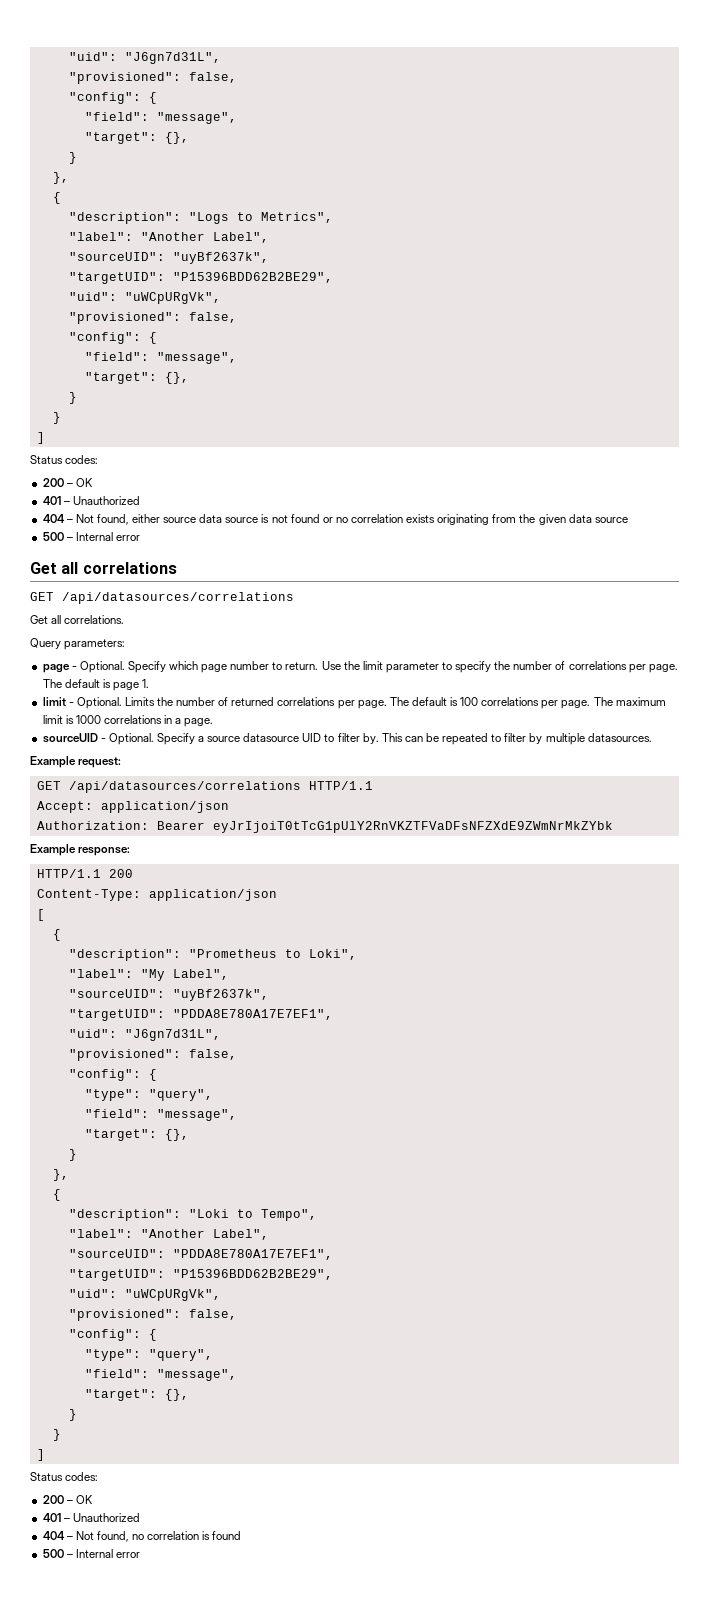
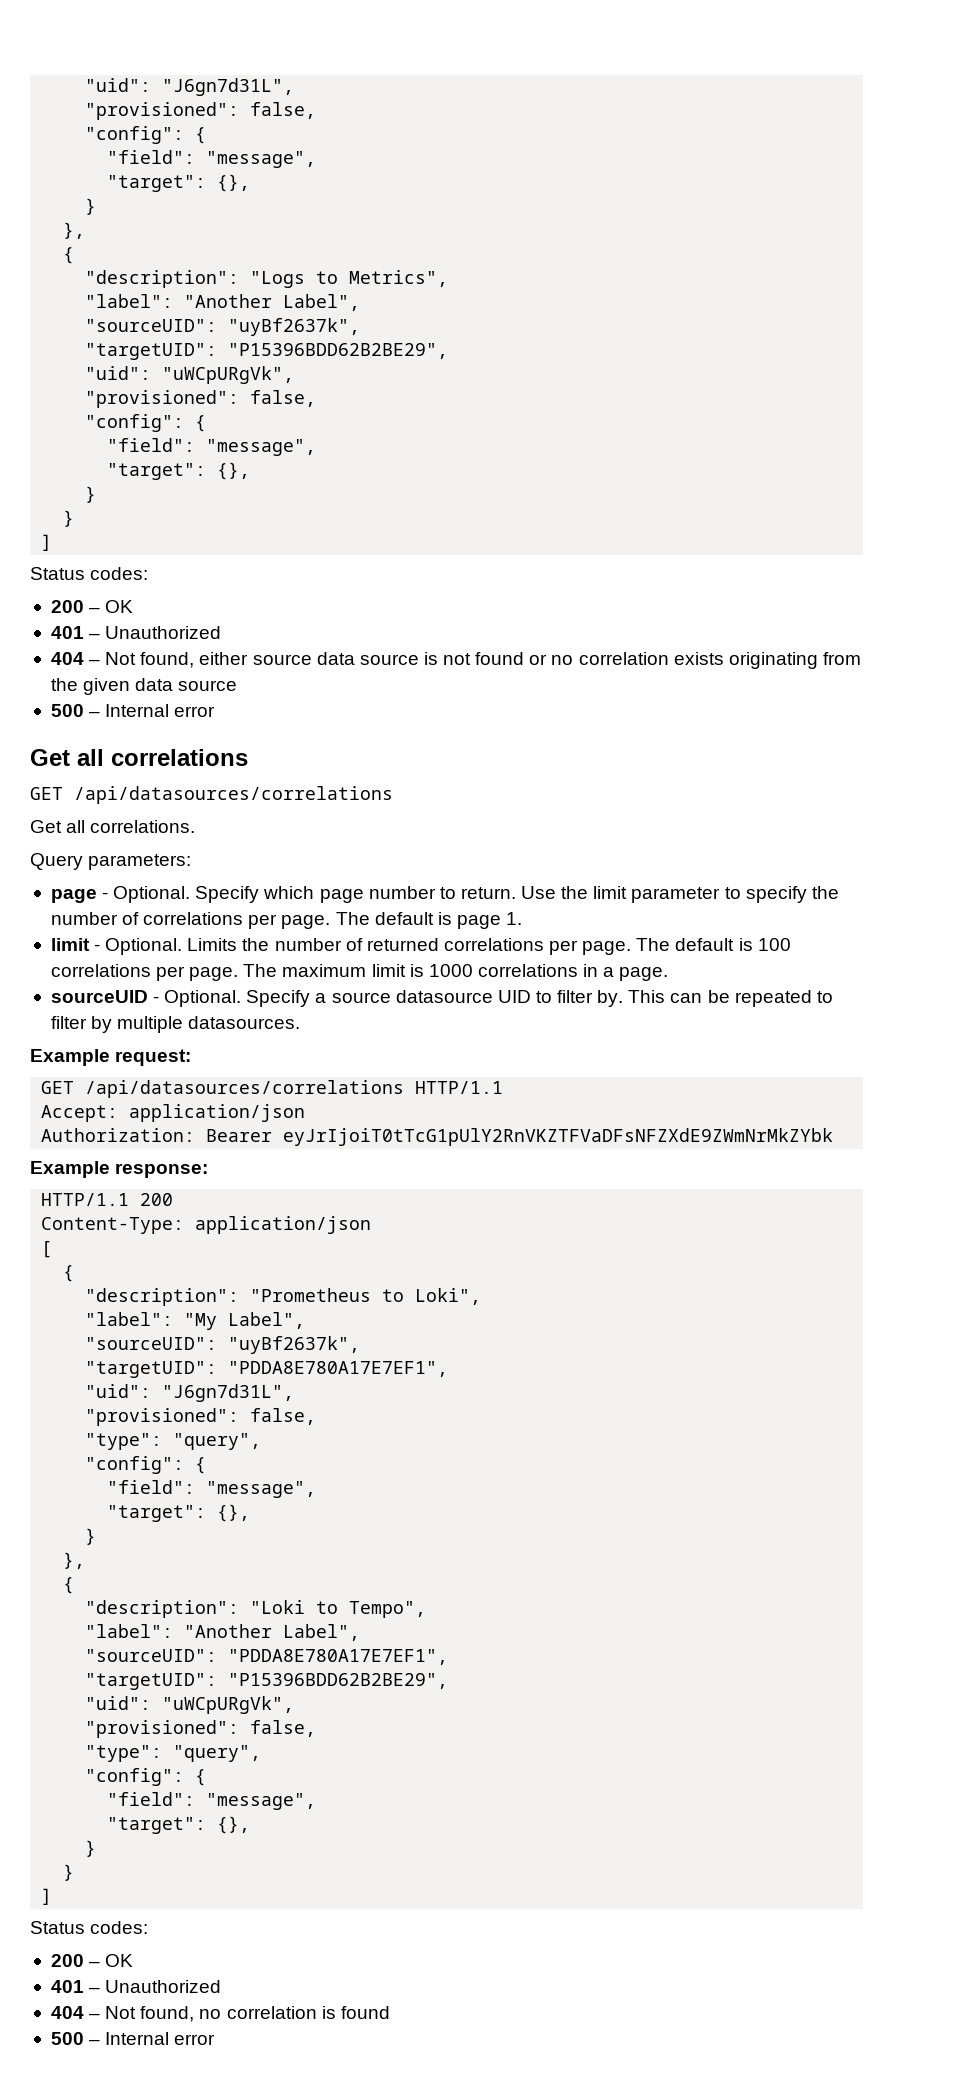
[68,1069,157,1081] [84,1089,213,1101] // "config": { // "type": "query", -> [85,1433,262,1450] [85,1456,207,1474] // "type": "query", // "config": {
[68,1329,157,1341] [84,1349,213,1361] // "config": { // "type": "query", -> [85,1745,262,1762] [85,1768,207,1786] // "type": "query", // "config": {

